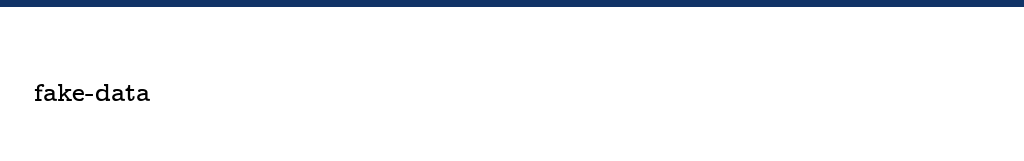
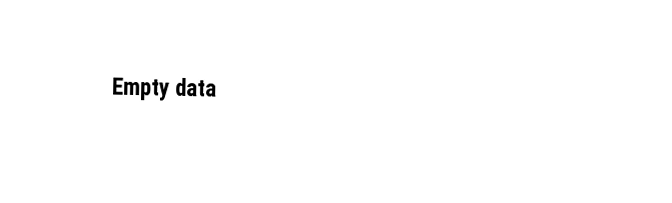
[34,84,150,101] fake-data -> [111,77,218,101] Empty data

